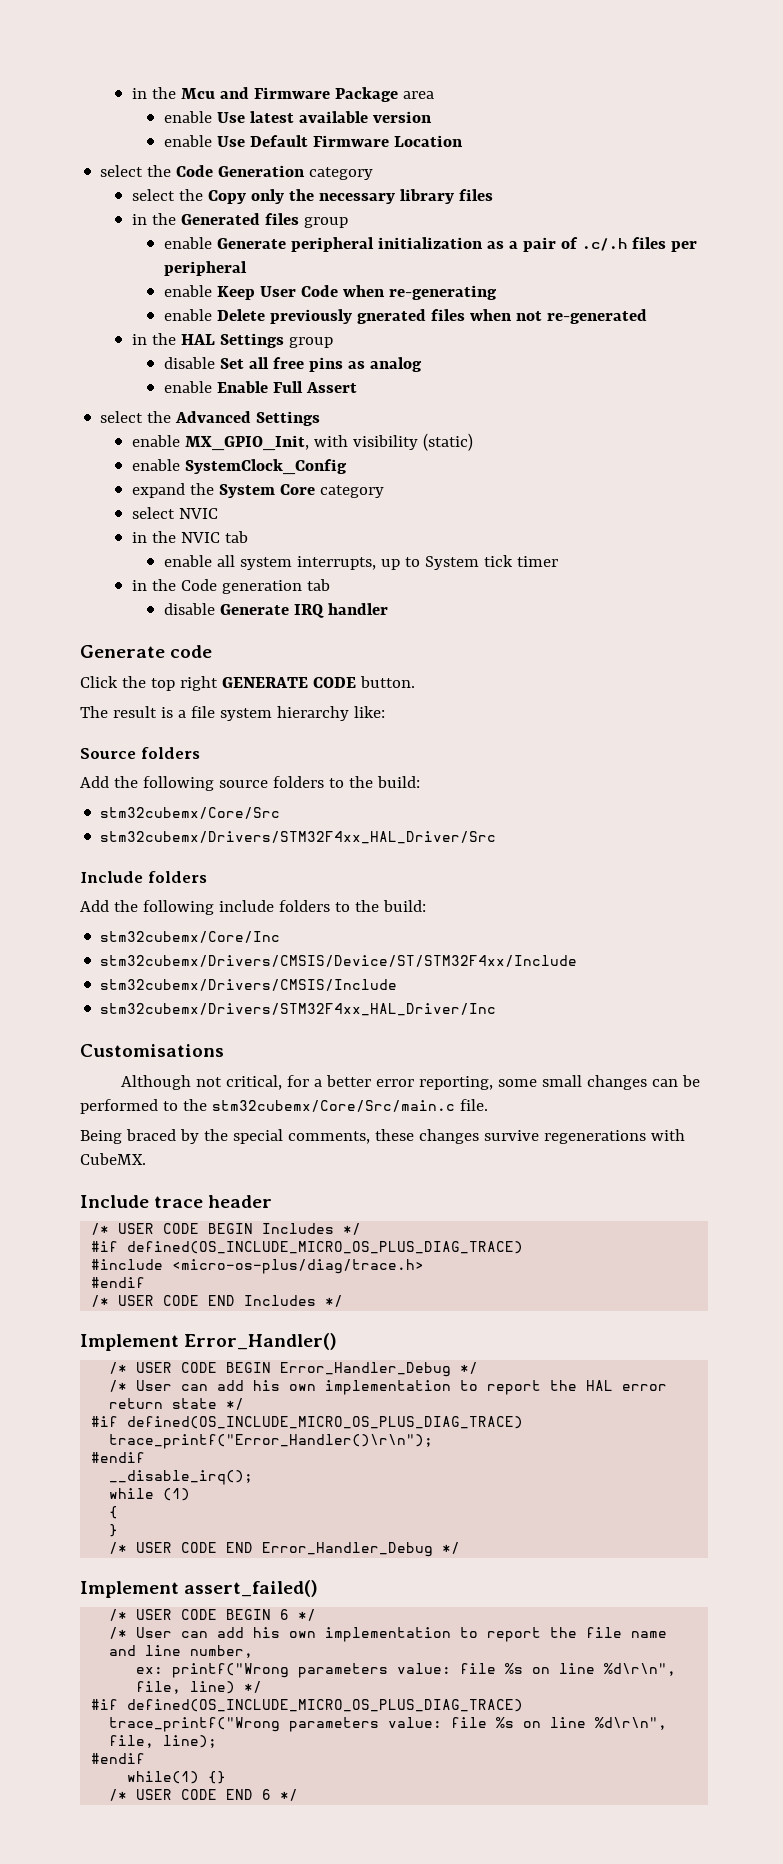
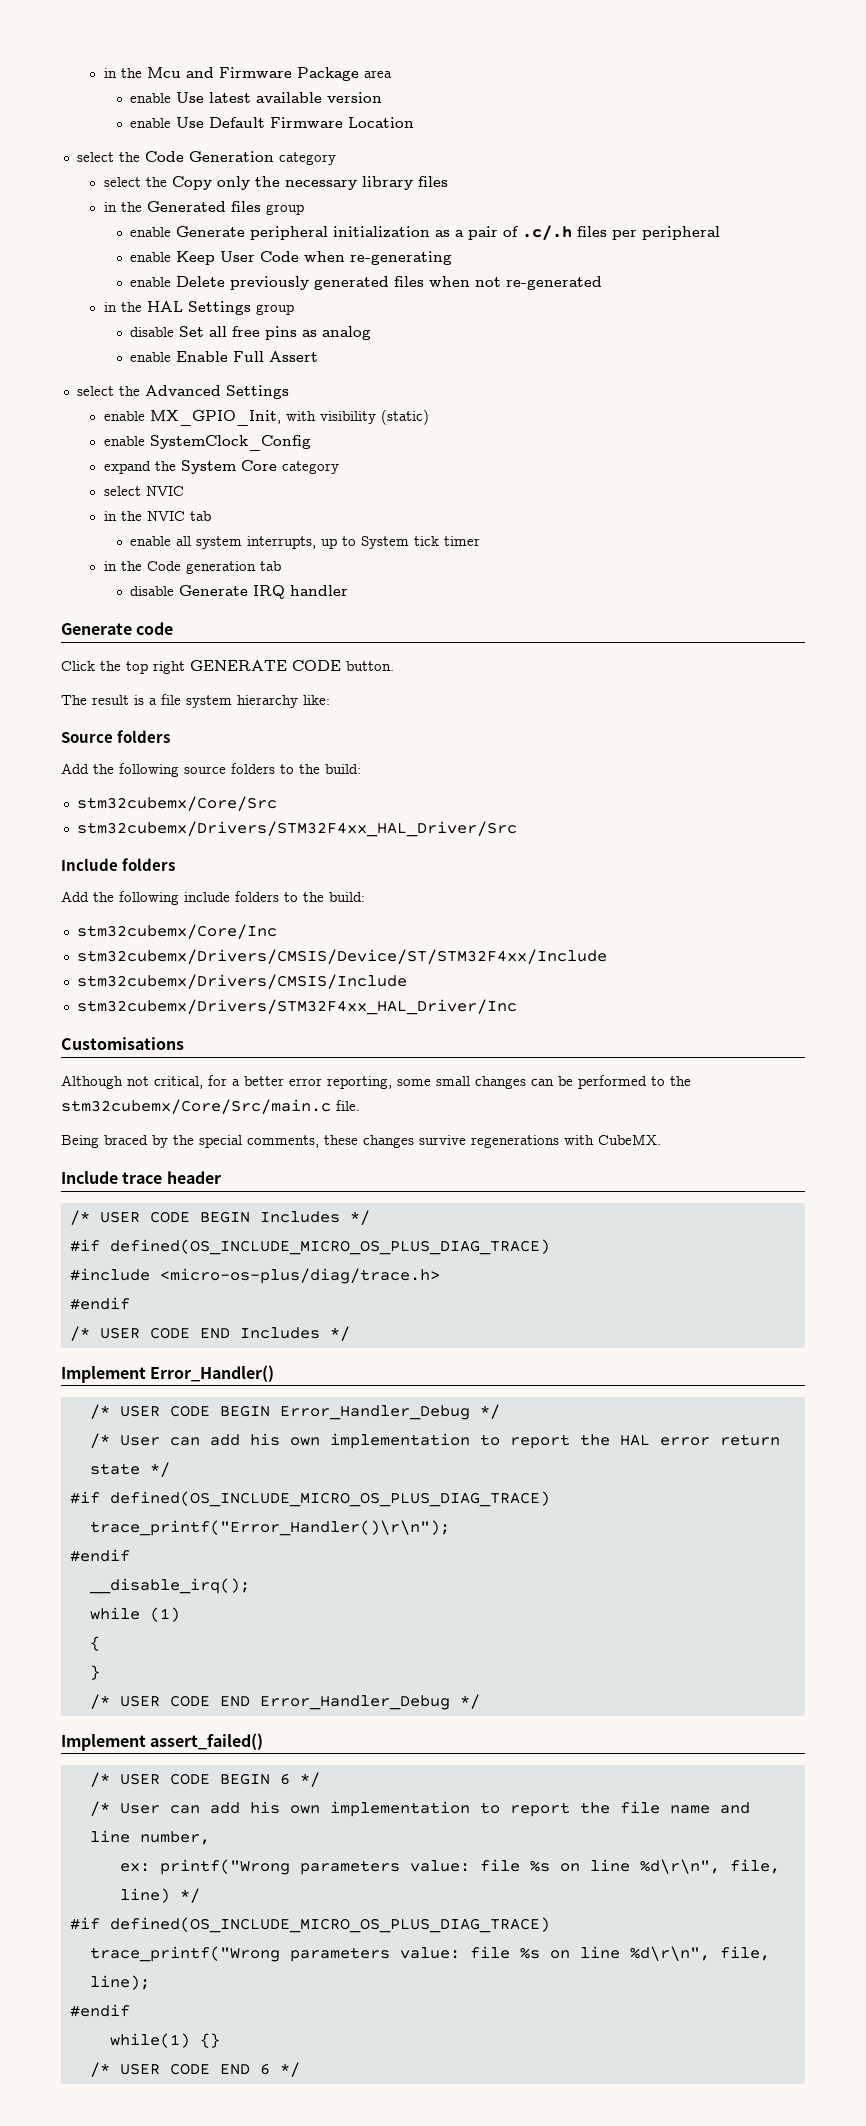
[356,309,426,324] gnerated -> [314,276,390,290] generated

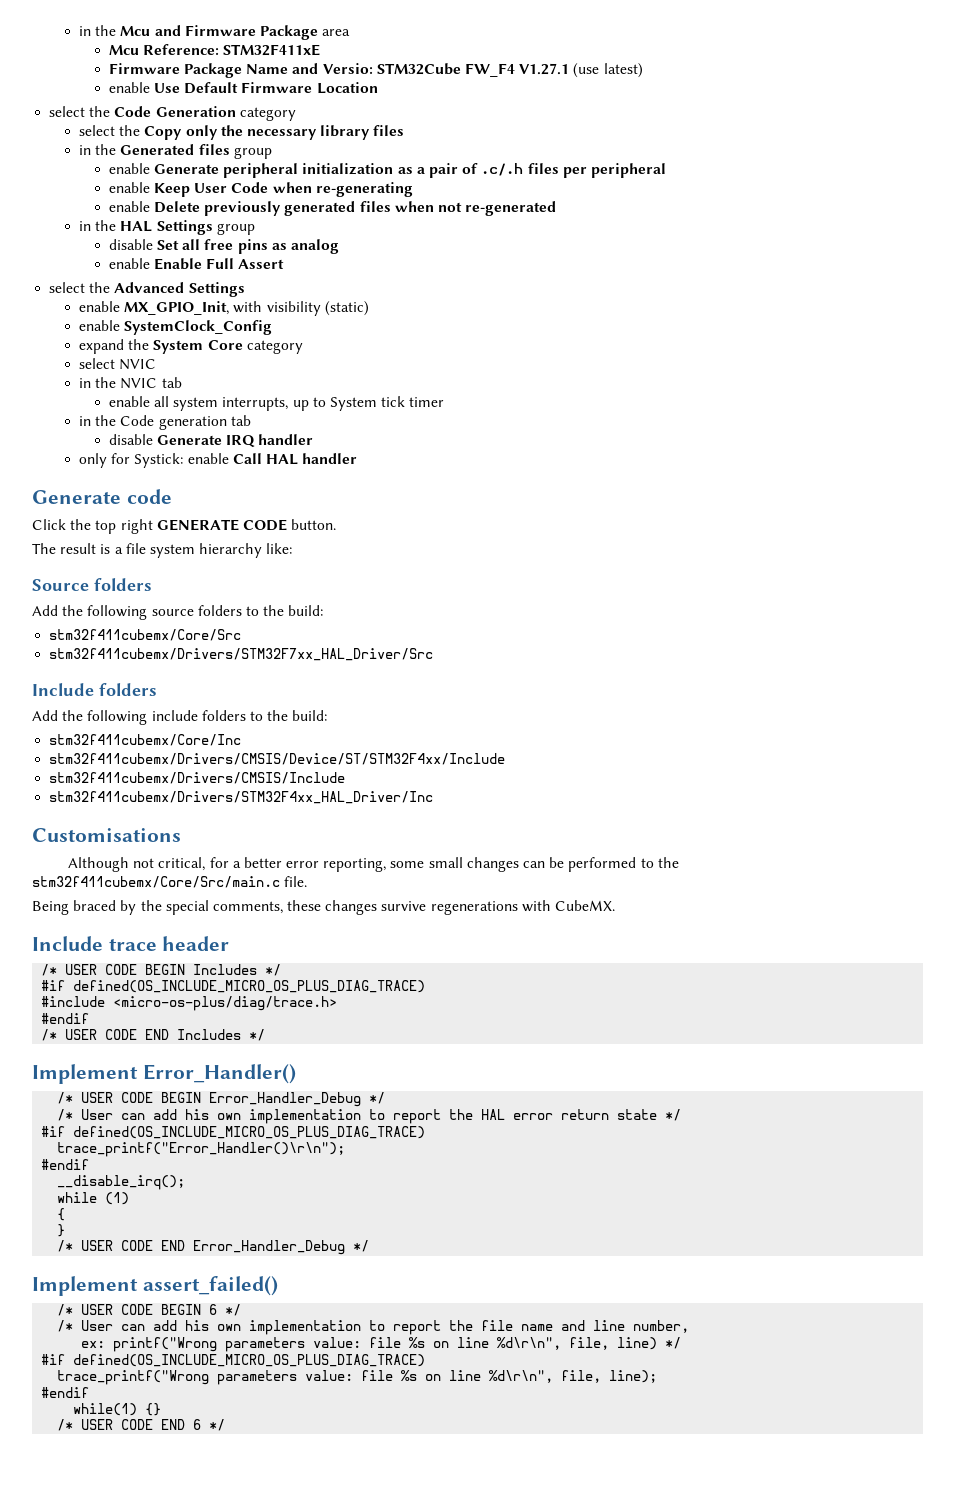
[130,92,383,103] enable Use latest available version -> [108,44,321,56] [108,63,643,78] Mcu Reference: STM32F411xE // Firmware Package Name and Versio: STM32Cube FW_F4 V1.27.1 (use latest)
(349, 590) none -> [78,453,358,468] // only for Systick: enable Call HAL handler
[76,796,277,811] [76,821,517,837] stm32cubemx/Core/Src // stm32cubemx/Drivers/STM32F4xx_HAL_Driver/Src -> [49,629,242,641] [49,648,434,661] stm32f411cubemx/Core/Src // stm32f411cubemx/Drivers/STM32F7xx_HAL_Driver/Src
[76,924,277,939] [76,949,607,964] [76,974,407,989] [76,999,517,1015] stm32cubemx/Core/Inc // stm32cubemx/Drivers/CMSIS/Device/ST/STM32F4xx/Include // stm32cubemx/Drivers/CMSIS/Include // stm32cubemx/Drivers/STM32F4xx_HAL_Driver/Inc -> [49,734,242,746] [49,753,506,765] [49,772,346,784] [49,791,434,804] stm32f411cubemx/Core/Inc // stm32f411cubemx/Drivers/CMSIS/Device/ST/STM32F4xx/Include // stm32f411cubemx/Drivers/CMSIS/Include // stm32f411cubemx/Drivers/STM32F4xx_HAL_Driver/Inc
[61,1099,331,1114] stm32cubemx/Core/Src/main.c -> [32,876,280,888] stm32f411cubemx/Core/Src/main.c

